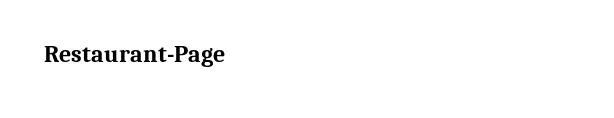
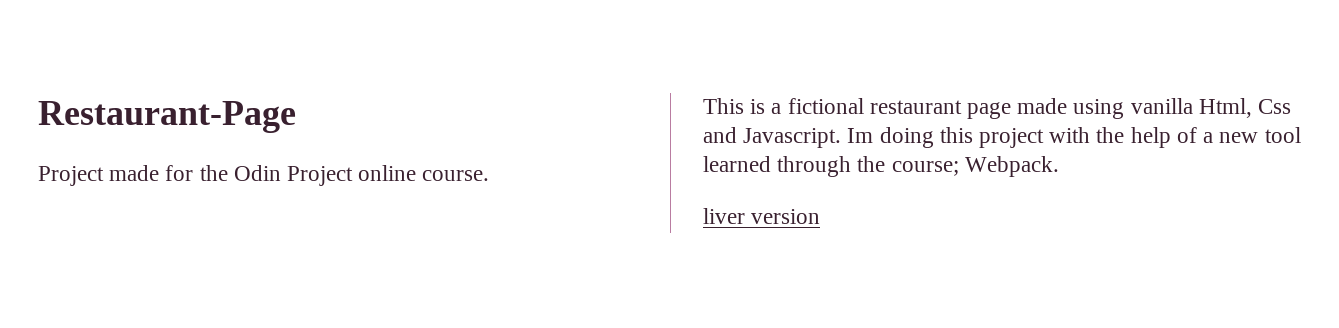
(225, 56) none -> [38,165,490,186] [703,98,1292,119] [703,127,1301,148] [703,156,1059,177] [703,208,821,224] // Project made for the Odin Project online course. // This is a fictional restaurant page made using vanilla Html, Css and Javascript. Im doing this project with the help of a new tool learned through the course; Webpack. // liver version

